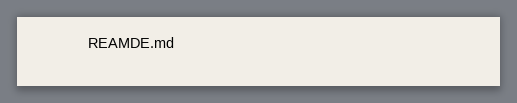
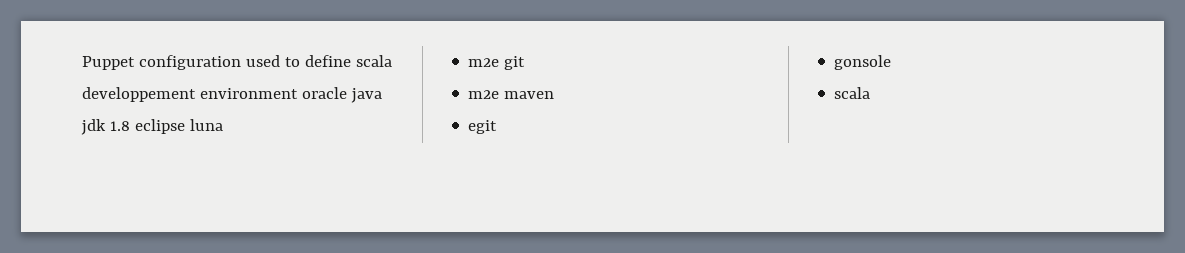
[88,37,174,48] REAMDE.md -> [82,55,392,70] [82,87,382,103] [81,119,223,135] [468,56,526,70] [468,90,555,99] [468,120,498,134] [834,55,892,70] [834,87,871,99] Puppet configuration used to define scala developpement environment oracle java jdk 1.8 eclipse luna // m2e git // m2e maven // egit // gonsole // scala

